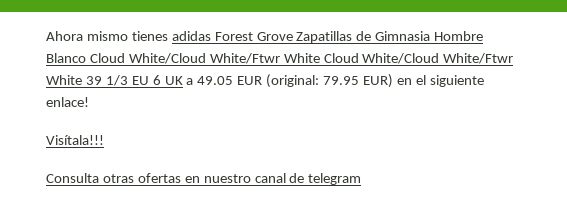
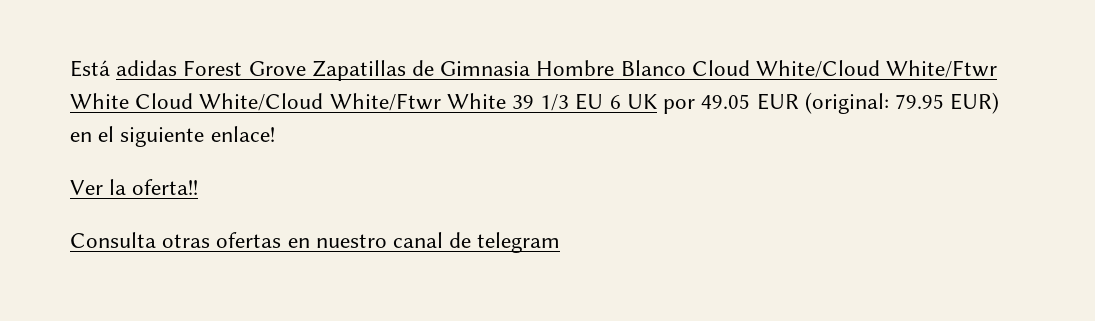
[46,31,168,41] Ahora mismo tienes -> [70,60,110,77] Está
[186,78,194,85] a -> [663,99,696,114] por
[46,135,104,145] Visítala!!! -> [70,179,199,195] Ver la oferta!!

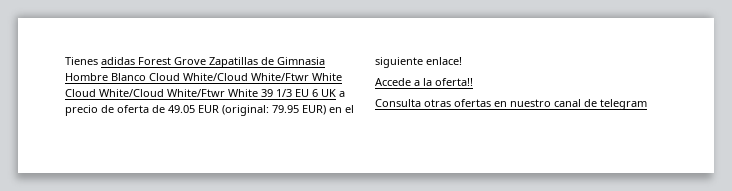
[70,60,110,77] Está -> [65,57,98,65] Tienes
[663,99,696,114] por -> [339,91,345,97] [65,105,165,116] a precio de oferta de
[70,180,103,195] Ver -> [375,78,420,86] Accede a

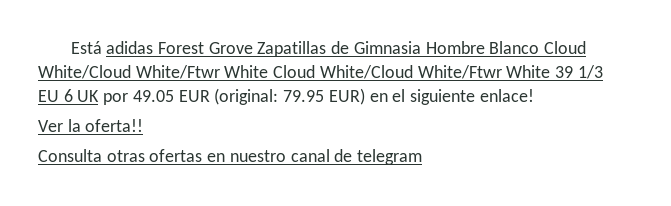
[65,57,98,65] Tienes -> [70,41,102,54] Está
[339,91,345,97] [65,105,165,116] a precio de oferta de -> [103,93,129,105] por
[375,78,420,86] Accede a -> [38,120,63,132] Ver

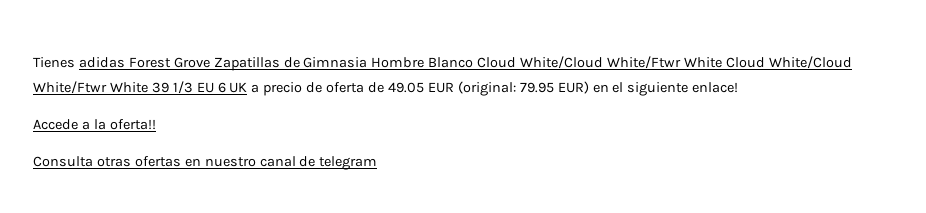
[70,41,102,54] Está -> [33,57,75,68] Tienes
[103,93,129,105] por -> [251,82,385,96] a precio de oferta de
[38,120,63,132] Ver -> [33,119,90,130] Accede a

